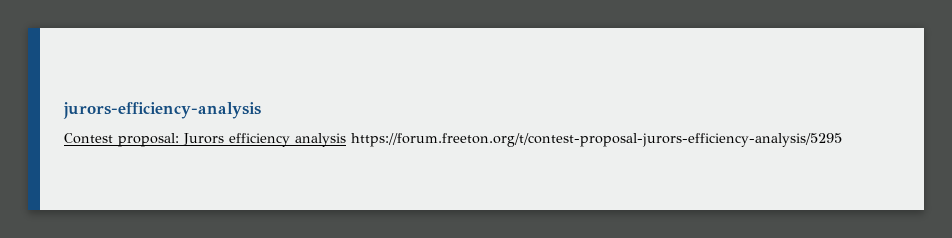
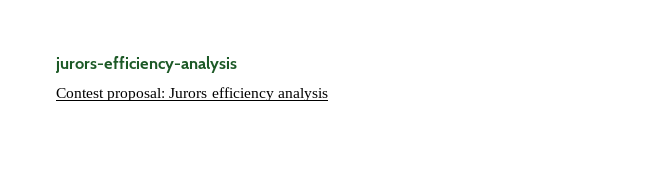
[351,133,842,147] https://forum.freeton.org/t/contest-proposal-jurors-efficiency-analysis/5295 -> (328, 94) none

